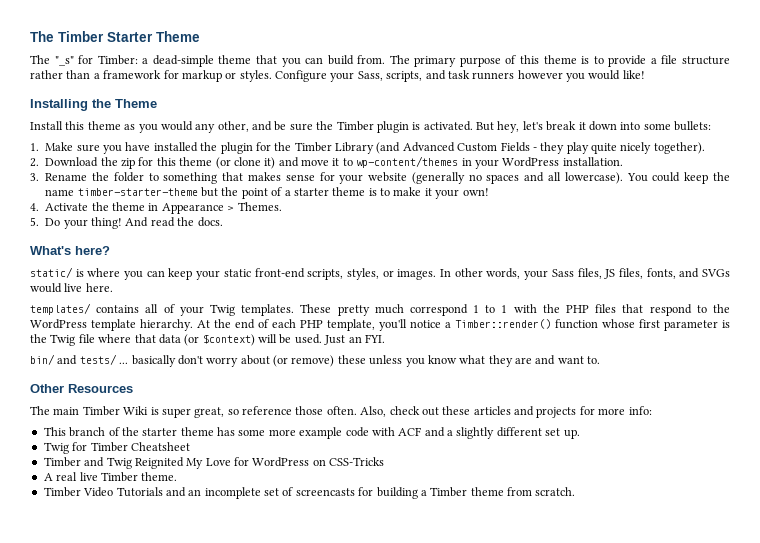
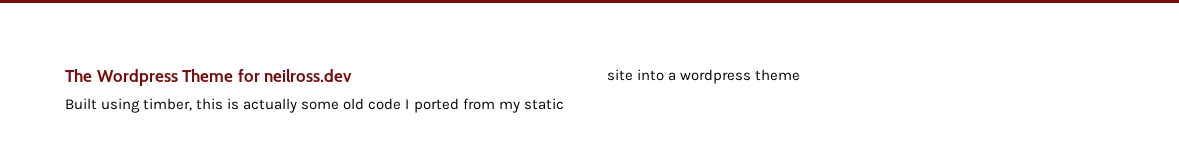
[30,31,200,42] [30,55,731,67] [30,70,645,82] [30,99,157,111] [30,121,711,133] [30,142,705,154] [30,156,623,169] [30,172,731,184] [45,187,489,199] [30,202,282,214] [30,217,223,229] [30,246,110,255] [30,267,730,280] [30,283,113,293] [30,303,730,316] [30,319,730,331] [30,334,385,346] [30,354,601,367] [30,384,133,393] [30,406,652,418] [43,427,580,439] [43,442,190,454] [43,457,385,469] [43,472,178,482] [43,487,576,499] The Timber Starter Theme // The "_s" for Timber: a dead-simple theme that you can build from. The primary purpose of this theme is to provide a file structure rather than a framework for markup or styles. Configure your Sass, scripts, and task runners however you would like! // Installing the Theme // Install this theme as you would any other, and be sure the Timber plugin is activated. But hey, let's break it down into some bullets: // 1. Make sure you have installed the plugin for the Timber Library (and Advanced Custom Fields - they play quite nicely together). // 2. Download the zip for this theme (or clone it) and move it to wp-content/themes in your WordPress installation. // 3. Rename the folder to something that makes sense for your website (generally no spaces and all lowercase). You could keep the name timber-starter-theme but the point of a starter theme is to make it your own! // 4. Activate the theme in Appearance > Themes. // 5. Do your thing! And read the docs. // What's here? // static/ is where you can keep your static front-end scripts, styles, or images. In other words, your Sass files, JS files, fonts, and SVGs would live here. // templates/ contains all of your Twig templates. These pretty much correspond 1 to 1 with the PHP files that respond to the WordPress template hierarchy. At the end of each PHP template, you'll notice a Timber::render() function whose first parameter is the Twig file where that data (or $context) will be used. Just an FYI. // bin/ and tests/ ... basically don't worry about (or remove) these unless you know what they are and want to. // Other Resources // The main Timber Wiki is super great, so reference those often. Also, check out these articles and projects for more info: // This branch of the starter theme has some more example code with ACF and a slightly different set up. // Twig for Timber Cheatsheet // Timber and Twig Reignited My Love for WordPress on CSS-Tricks // A real live Timber theme. // Timber Video Tutorials and an incomplete set of screencasts for building a Timber theme from scratch. -> [65,69,353,86] [65,98,564,113] [607,69,801,84] The Wordpress Theme for neilross.dev // Built using timber, this is actually some old code I ported from my static site into a wordpress theme

